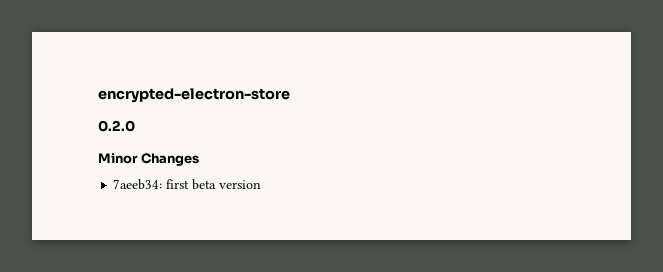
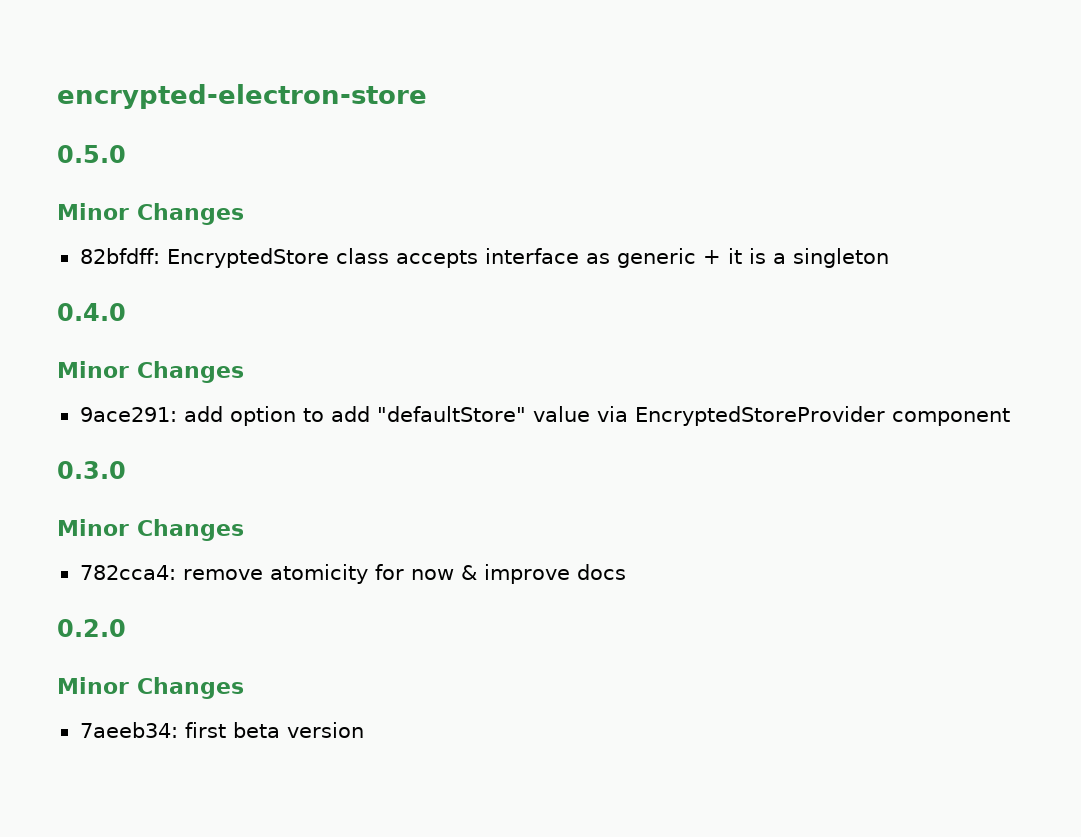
(290, 95) none -> [57,145,126,163] [57,203,244,225] [79,248,889,268] [57,303,126,321] [57,361,244,383] [79,406,1010,426] [57,461,126,479] [57,519,244,541] [79,564,626,584] // 0.5.0 // Minor Changes // 82bfdff: EncryptedStore class accepts interface as generic + it is a singleton // 0.4.0 // Minor Changes // 9ace291: add option to add "defaultStore" value via EncryptedStoreProvider component // 0.3.0 // Minor Changes // 782cca4: remove atomicity for now & improve docs

